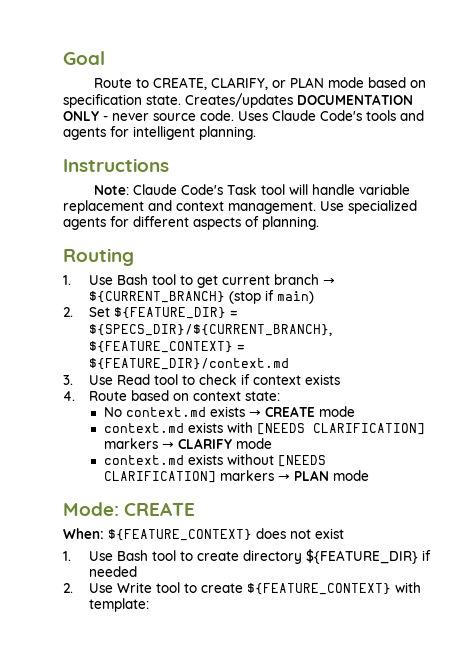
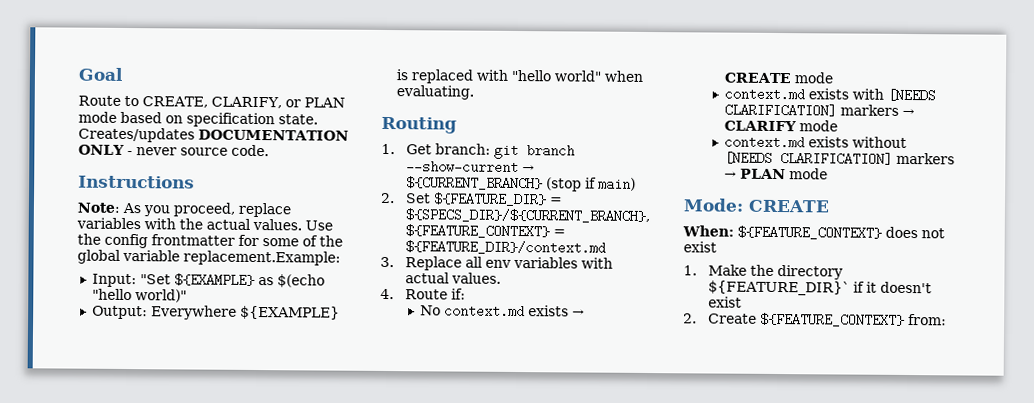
[238,110,424,121] [63,126,256,140] [63,158,169,172] [93,184,410,195] [63,200,417,214] [63,216,319,230] [63,248,134,266] [63,274,319,288] Uses Claude Code's tools and agents for intelligent planning. // Instructions // Note: Claude Code's Task tool will handle variable replacement and context management. Use specialized agents for different aspects of planning. // Routing // 1. Use Bash tool to get current branch -> [78,175,195,189] [77,202,291,218] [76,217,333,231] [77,233,343,249] [77,249,341,266] [91,273,325,288] [91,288,187,303] [91,305,340,320] [395,69,644,84] [395,85,474,100] [381,116,457,134] [381,143,576,160] [406,160,520,175] // Instructions // Note: As you proceed, replace variables with the actual values. Use the config frontmatter for some of the global variable replacement.Example: // Input: "Set ${EXAMPLE} as $(echo "hello world)" // Output: Everywhere ${EXAMPLE} is replaced with "hello world" when evaluating. // Routing // 1. Get branch: git branch --show-current
[88,374,340,385] [63,390,280,401] Use Read tool to check if context exists // 4. Route based on context state: -> [405,256,614,271] [405,272,502,284] [380,288,467,300] Replace all env variables with actual values. // 4. Route if:
[88,549,431,564] [88,566,137,577] [63,582,421,595] [88,598,149,612] Use Bash tool to create directory ${FEATURE_DIR} if needed // 2. Use Write tool to create ${FEATURE_CONTEXT} with template: -> [708,264,844,280] [708,280,933,296] [708,296,743,308] [683,312,948,327] Make the directory ${FEATURE_DIR}` if it doesn't exist // 2. Create ${FEATURE_CONTEXT} from:

